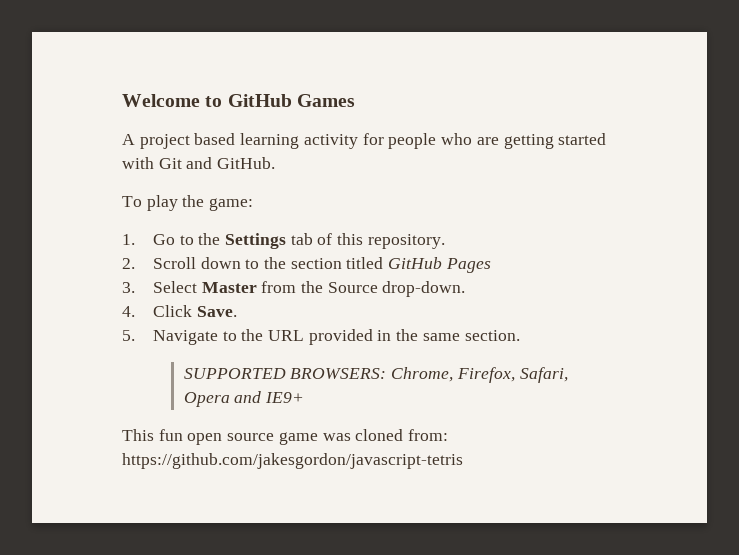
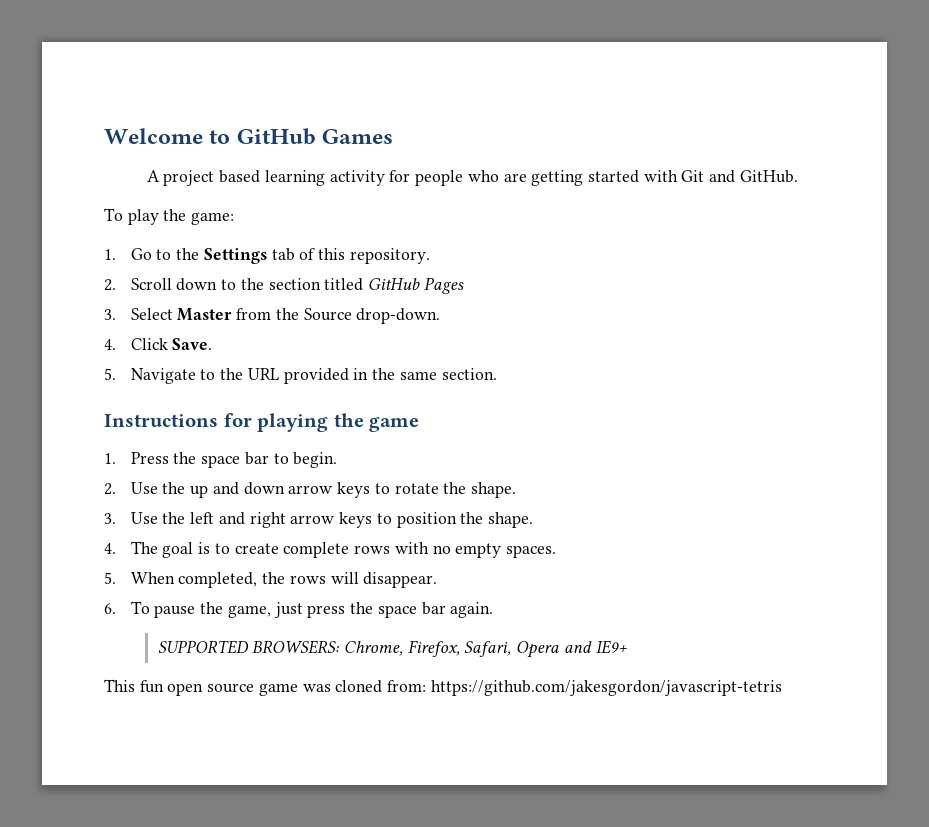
(520, 335) none -> [104,413,420,432] [104,452,338,468] [104,482,517,498] [104,512,534,528] [104,541,557,558] [104,572,438,588] [104,601,494,618] // Instructions for playing the game // 1. Press the space bar to begin. // 2. Use the up and down arrow keys to rotate the shape. // 3. Use the left and right arrow keys to position the shape. // 4. The goal is to create complete rows with no empty spaces. // 5. When completed, the rows will disappear. // 6. To pause the game, just press the space bar again.

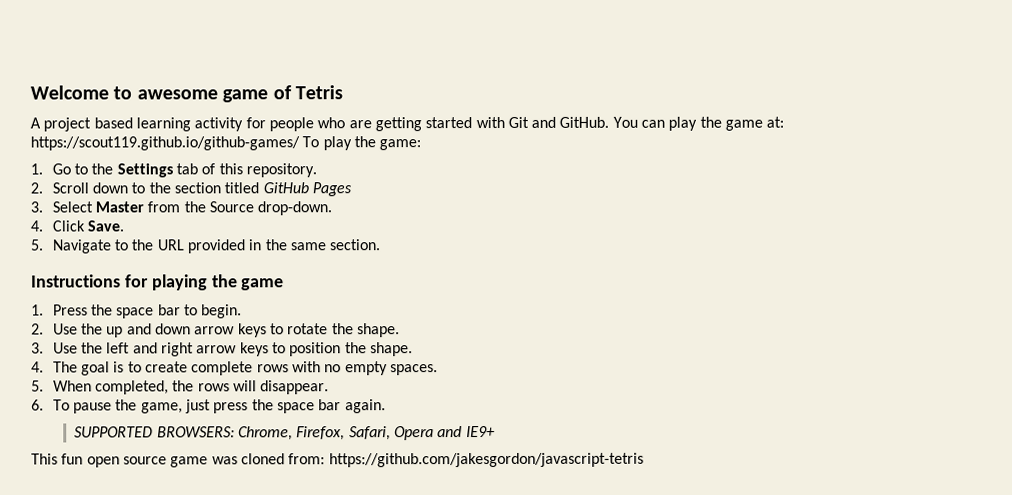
[236,128,394,145] GitHub Games -> [136,85,343,103] awesome game of Tetris
(798, 176) // -> [612,116,785,131] [30,136,300,151] You can play the game at: https://scout119.github.io/github-games/

